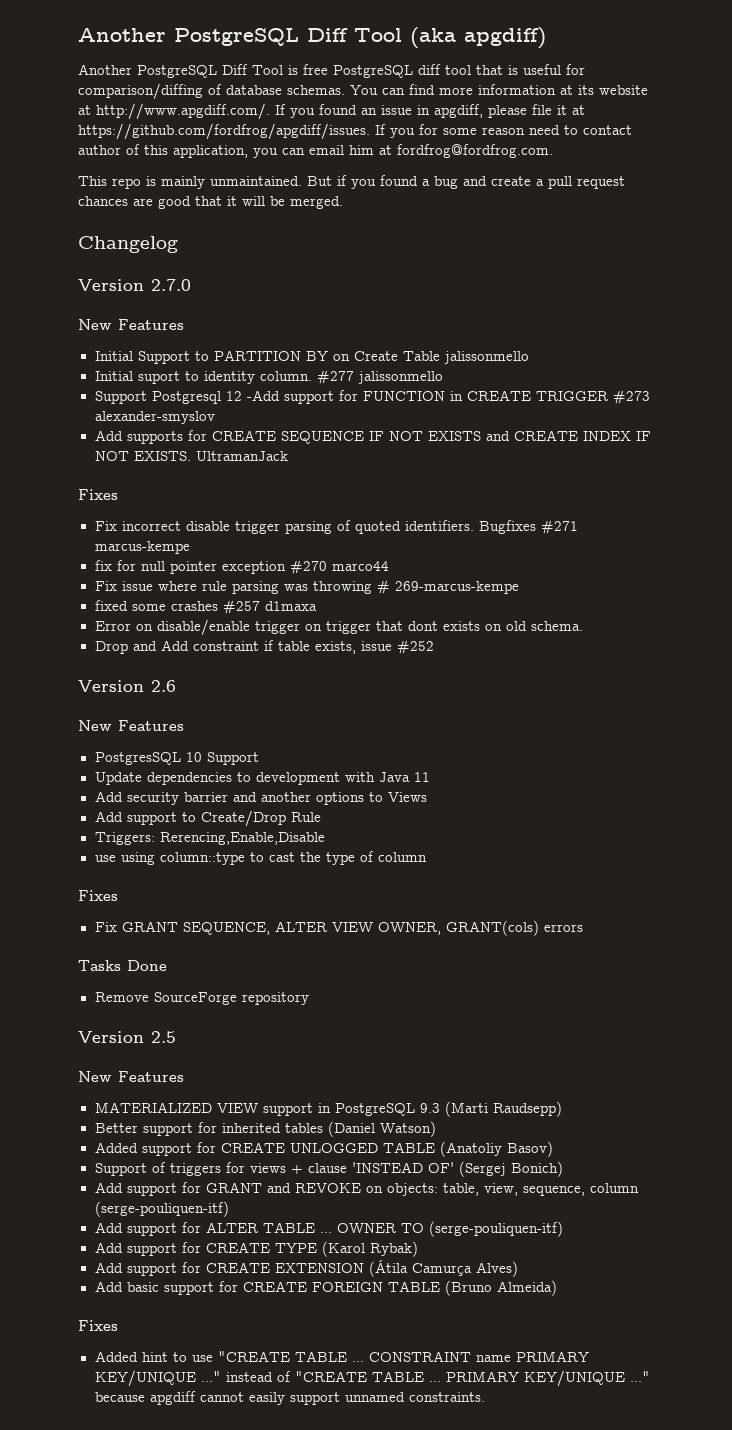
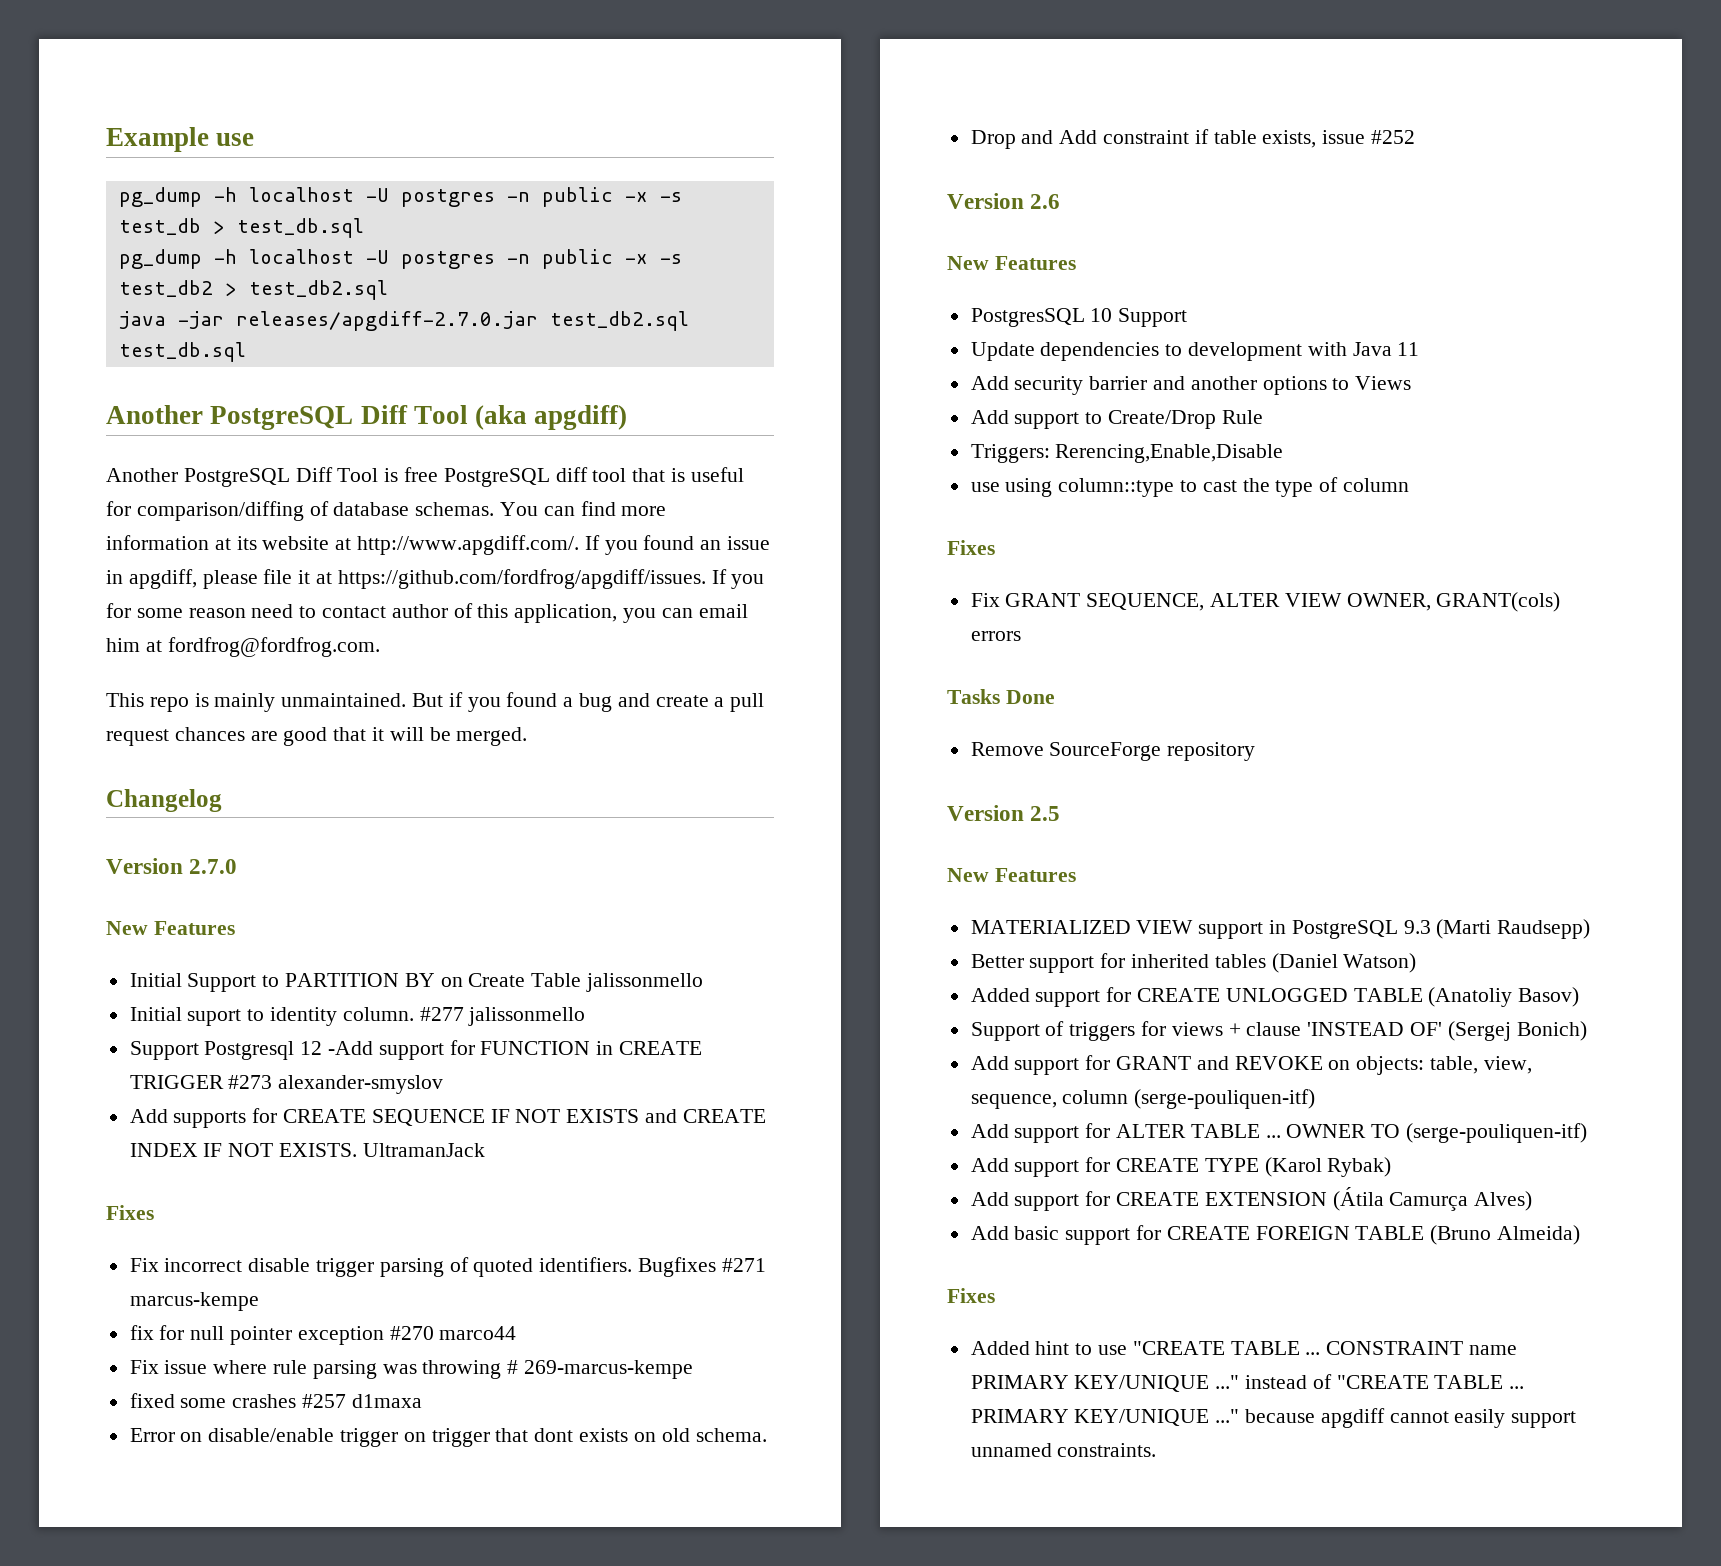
(78, 35) none -> [106,127,255,152] [118,187,682,207] [118,218,364,238] [118,249,682,269] [118,280,388,300] [118,311,689,331] [118,342,246,362] Example use // pg_dump -h localhost -U postgres -n public -x -s test_db > test_db.sql // pg_dump -h localhost -U postgres -n public -x -s test_db2 > test_db2.sql // java -jar releases/apgdiff-2.7.0.jar test_db2.sql test_db.sql //

